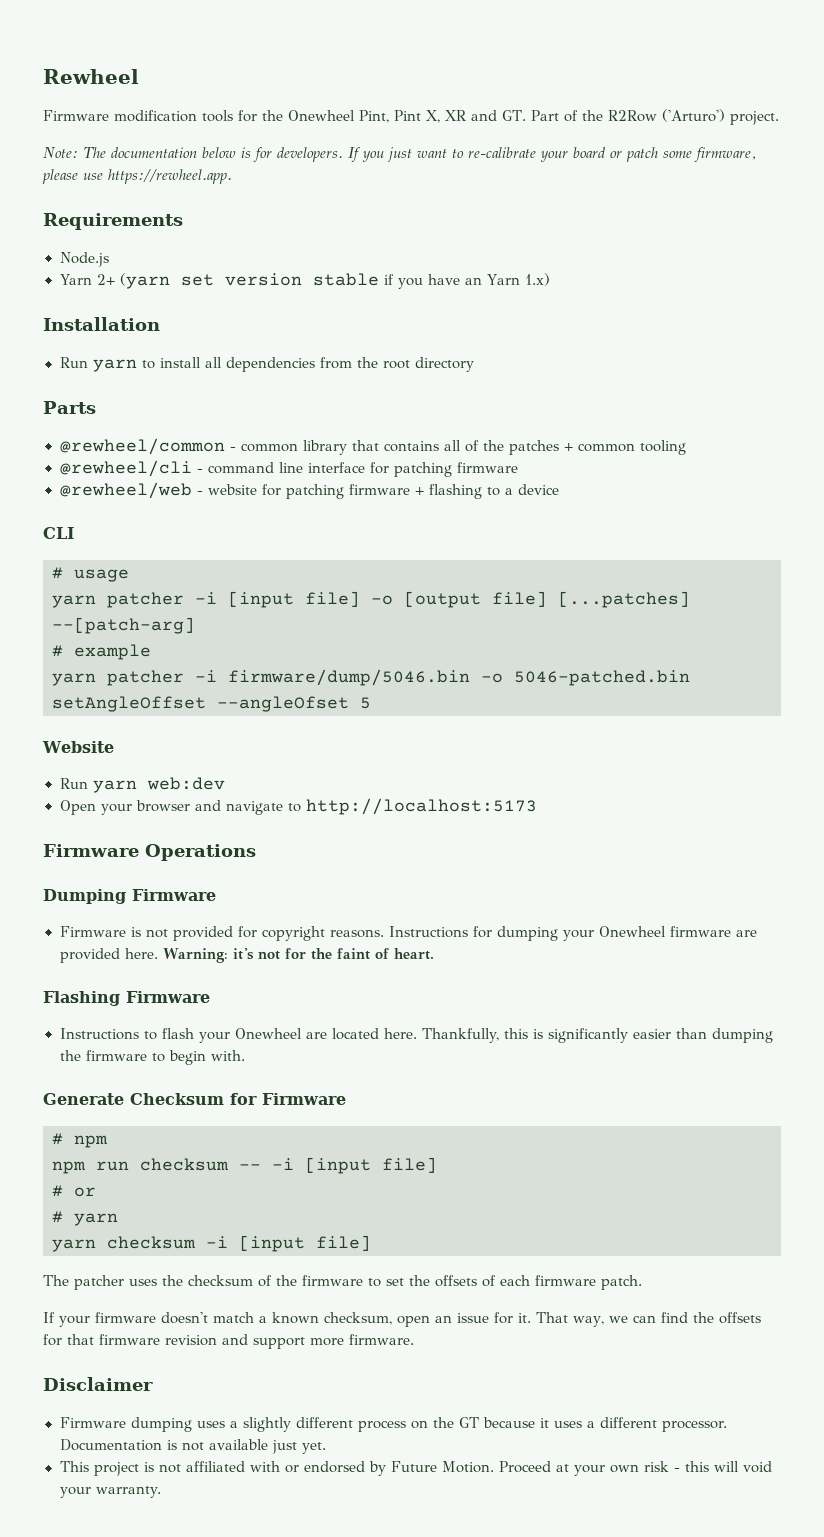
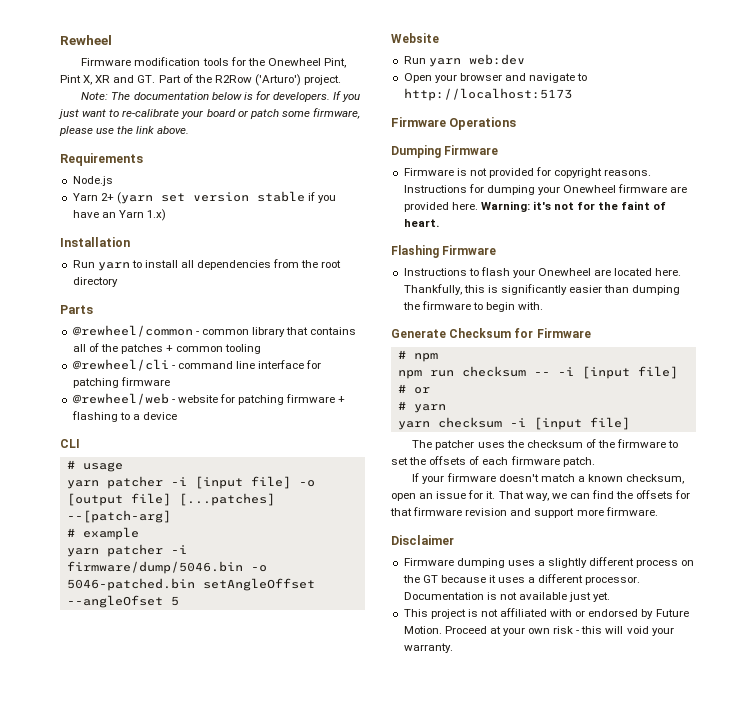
[108,169,232,184] https://rewheel.app. -> [117,126,190,134] the link above.

